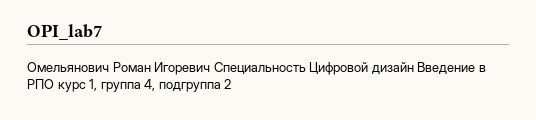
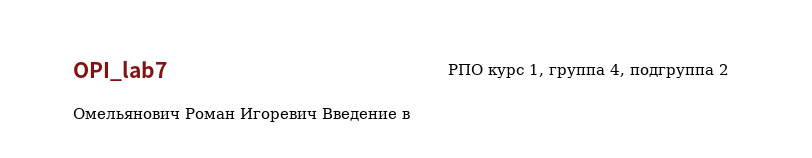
[213,62,414,75] Специальность Цифровой дизайн -> (317, 115) none

